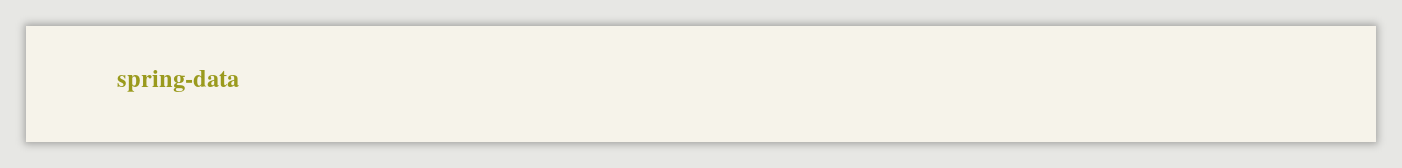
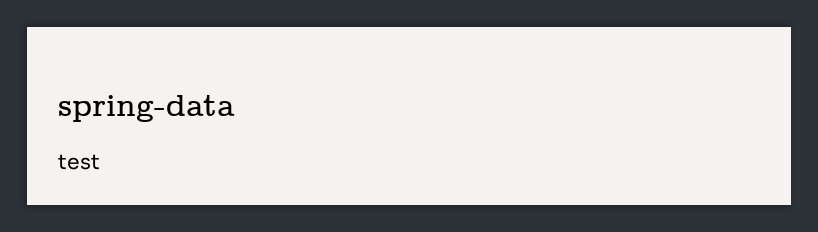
(239, 81) none -> [58,154,100,170] // test

